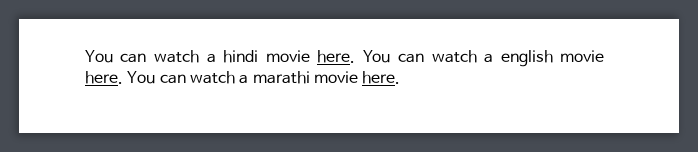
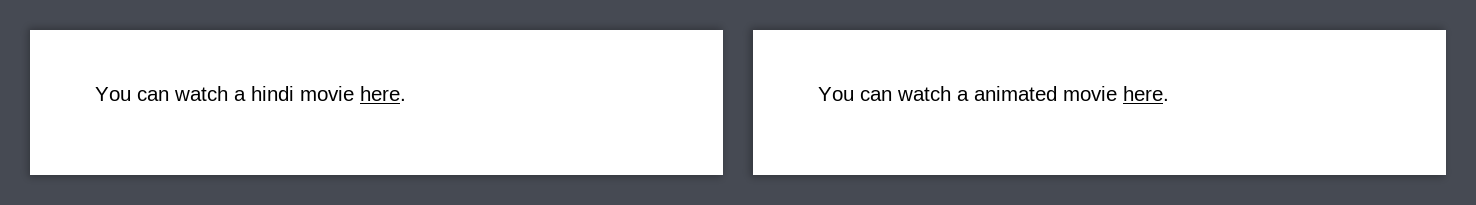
[362,50,605,67] [85,71,401,84] You can watch a english movie here. You can watch a marathi movie here. -> [818,86,1169,101] // You can watch a animated movie here.

